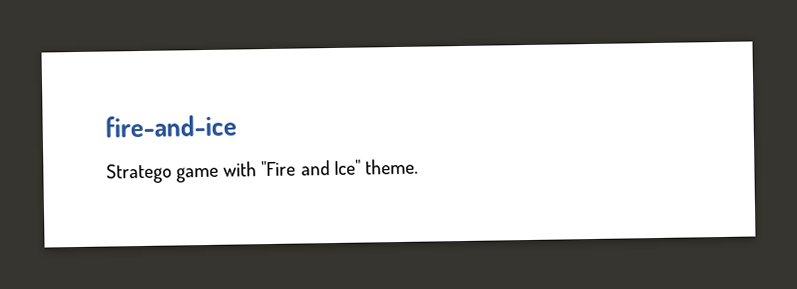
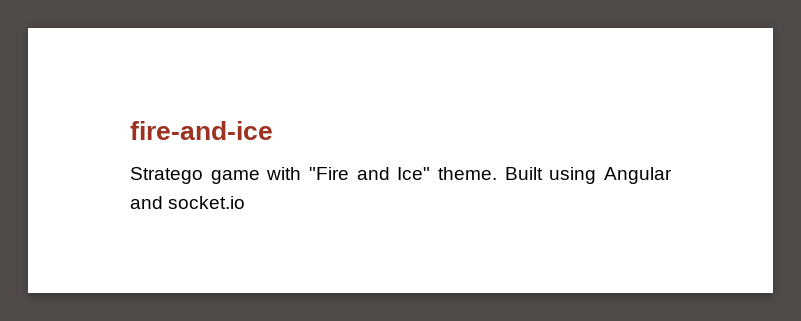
(418, 166) none -> [504,167,673,184] [130,196,246,209] Built using Angular and socket.io

